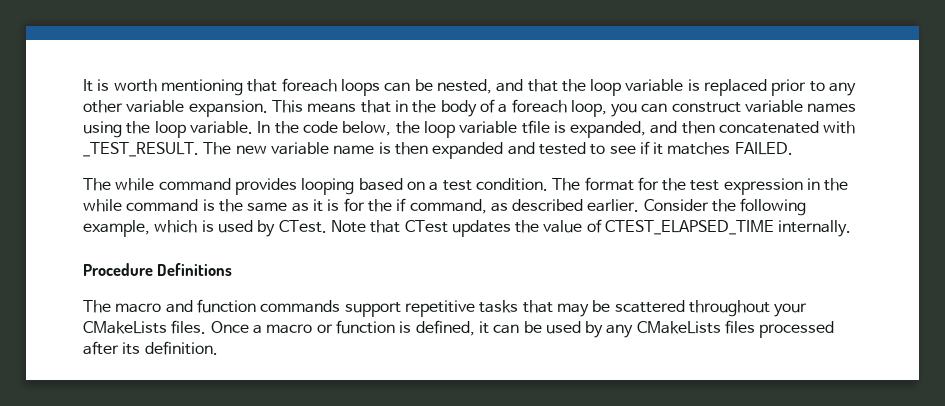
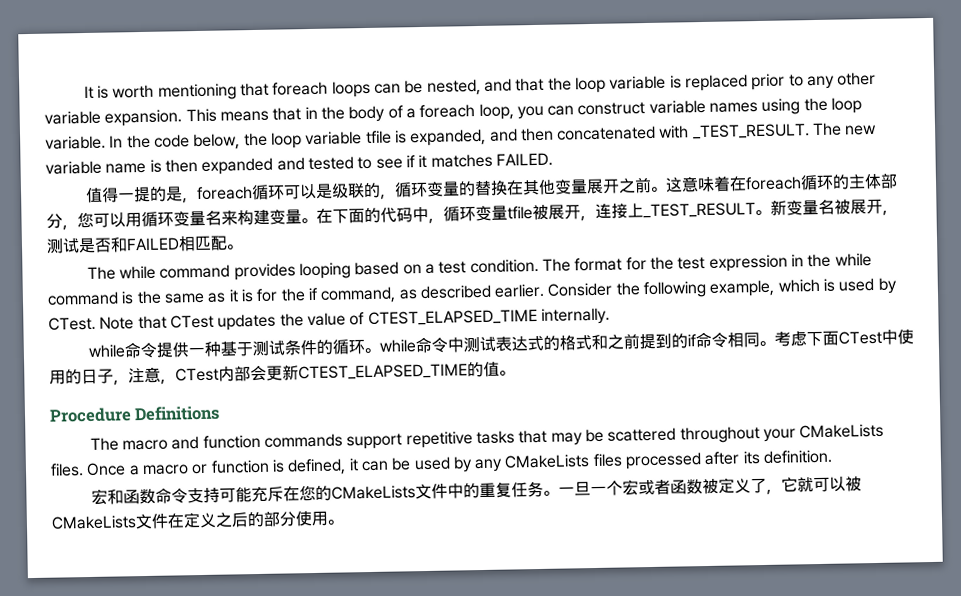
(793, 148) none -> [84,173,898,204] [46,198,898,231] [46,235,243,254] // 值得一提的是，foreach循环可以是级联的，循环变量的替换在其他变量展开之前。这意味着在foreach循环的主体部分，您可以用循环变量名来构建变量。在下面的代码中，循环变量tfile被展开，连接上_TEST_RESULT。新变量名被展开，测试是否和FAILED相匹配。
(852, 228) none -> [87,329,914,359] [49,361,515,386] // while命令提供一种基于测试条件的循环。while命令中测试表达式的格式和之前提到的if命令相同。考虑下面CTest中使用的日子，注意，CTest内部会更新CTEST_ELAPSED_TIME的值。
(218, 348) none -> [90,476,862,505] [51,510,344,530] // 宏和函数命令支持可能充斥在您的CMakeLists文件中的重复任务。一旦一个宏或者函数被定义了，它就可以被CMakeLists文件在定义之后的部分使用。

